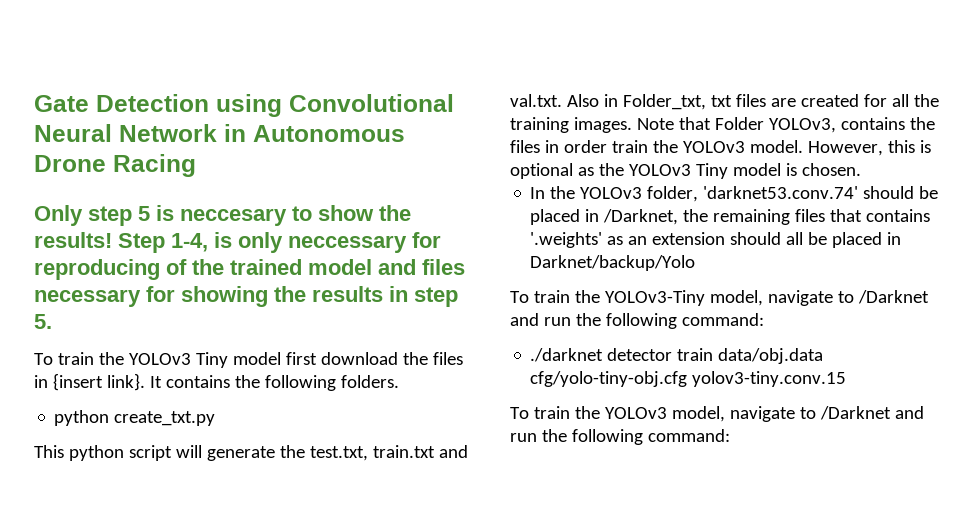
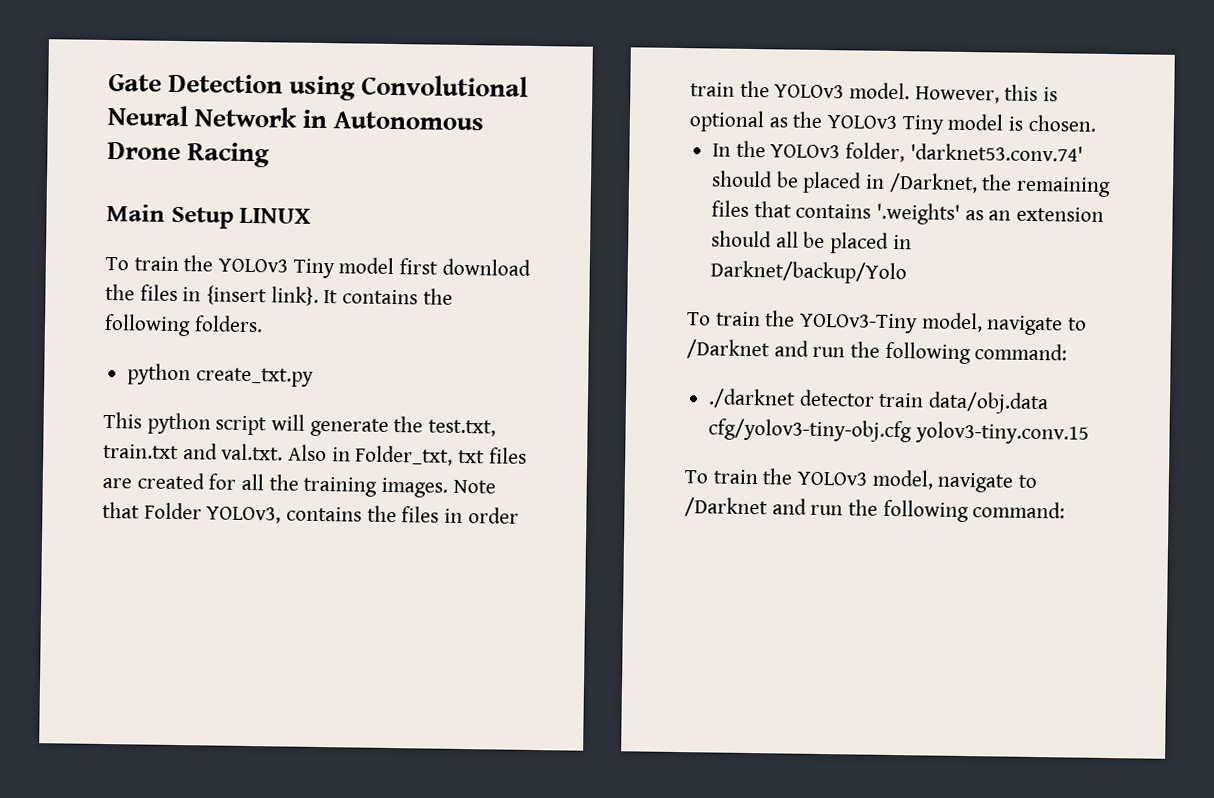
[34,205,411,226] [34,232,441,253] [34,259,465,280] [34,286,458,307] [34,314,52,329] Only step 5 is neccesary to show the results! Step 1-4, is only neccessary for reproducing of the trained model and files necessary for showing the results in step 5. -> [106,203,312,229] Main Setup LINUX
[530,371,688,387] cfg/yolo-tiny-obj.cfg -> [708,418,913,443] cfg/yolov3-tiny-obj.cfg

